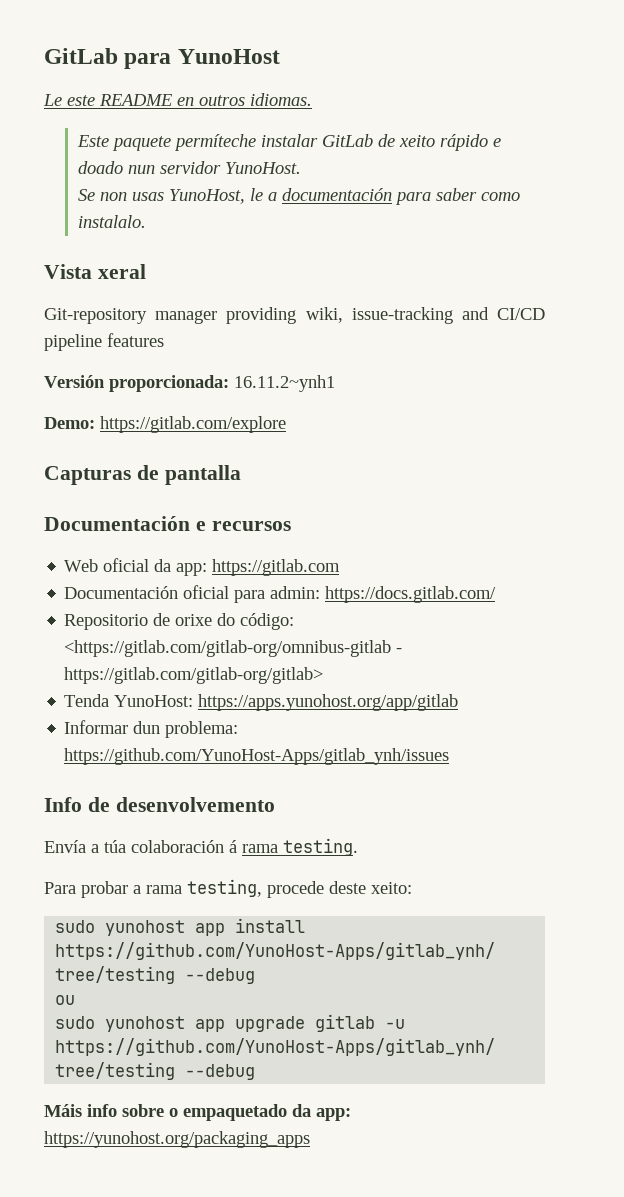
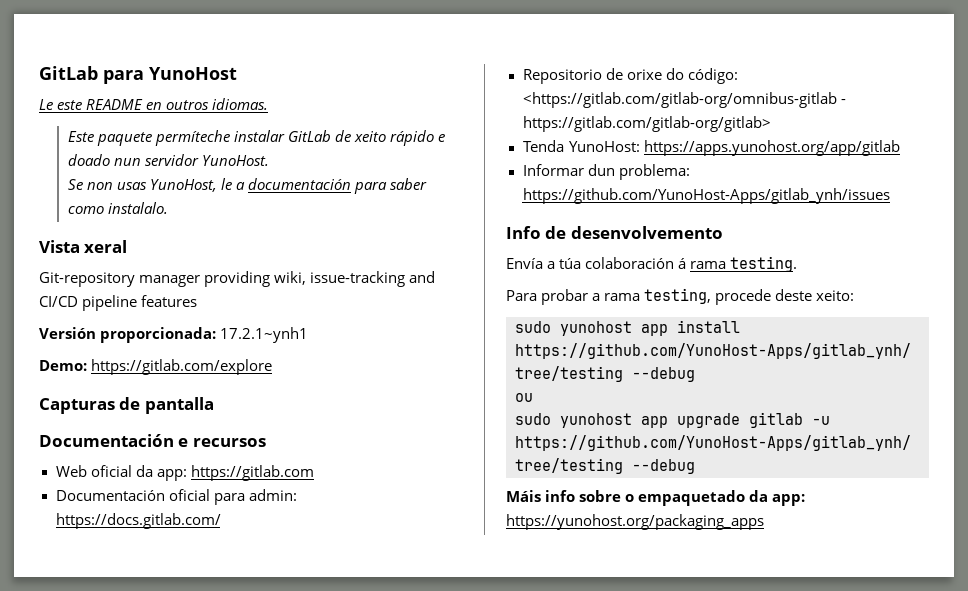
[234,375,335,392] 16.11.2~ynh1 -> [220,327,309,343] 17.2.1~ynh1

